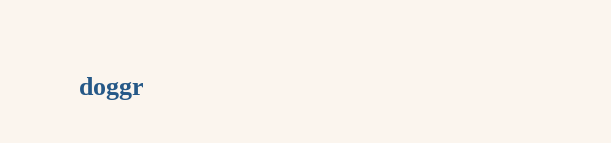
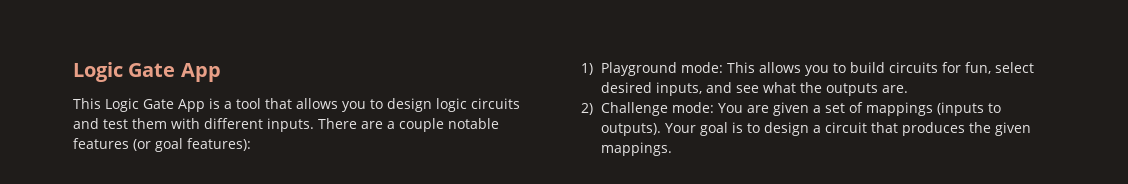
[79,77,144,100] doggr -> [73,62,221,82] [73,98,520,112] [73,118,499,132] [73,138,251,152] [581,62,1034,76] [600,82,908,96] [581,102,1001,116] [600,122,1031,136] [600,142,672,156] Logic Gate App // This Logic Gate App is a tool that allows you to design logic circuits and test them with different inputs. There are a couple notable features (or goal features): // 1) Playground mode: This allows you to build circuits for fun, select desired inputs, and see what the outputs are. // 2) Challenge mode: You are given a set of mappings (inputs to outputs). Your goal is to design a circuit that produces the given mappings.

